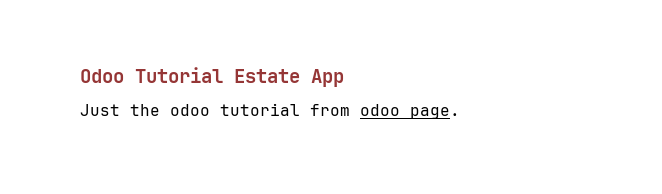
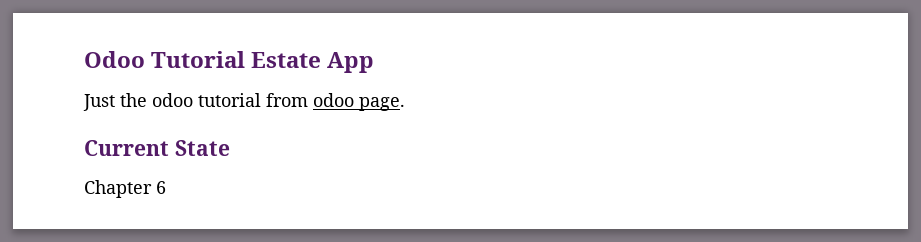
(460, 113) none -> [84,140,230,156] [84,180,166,198] // Current State // Chapter 6

